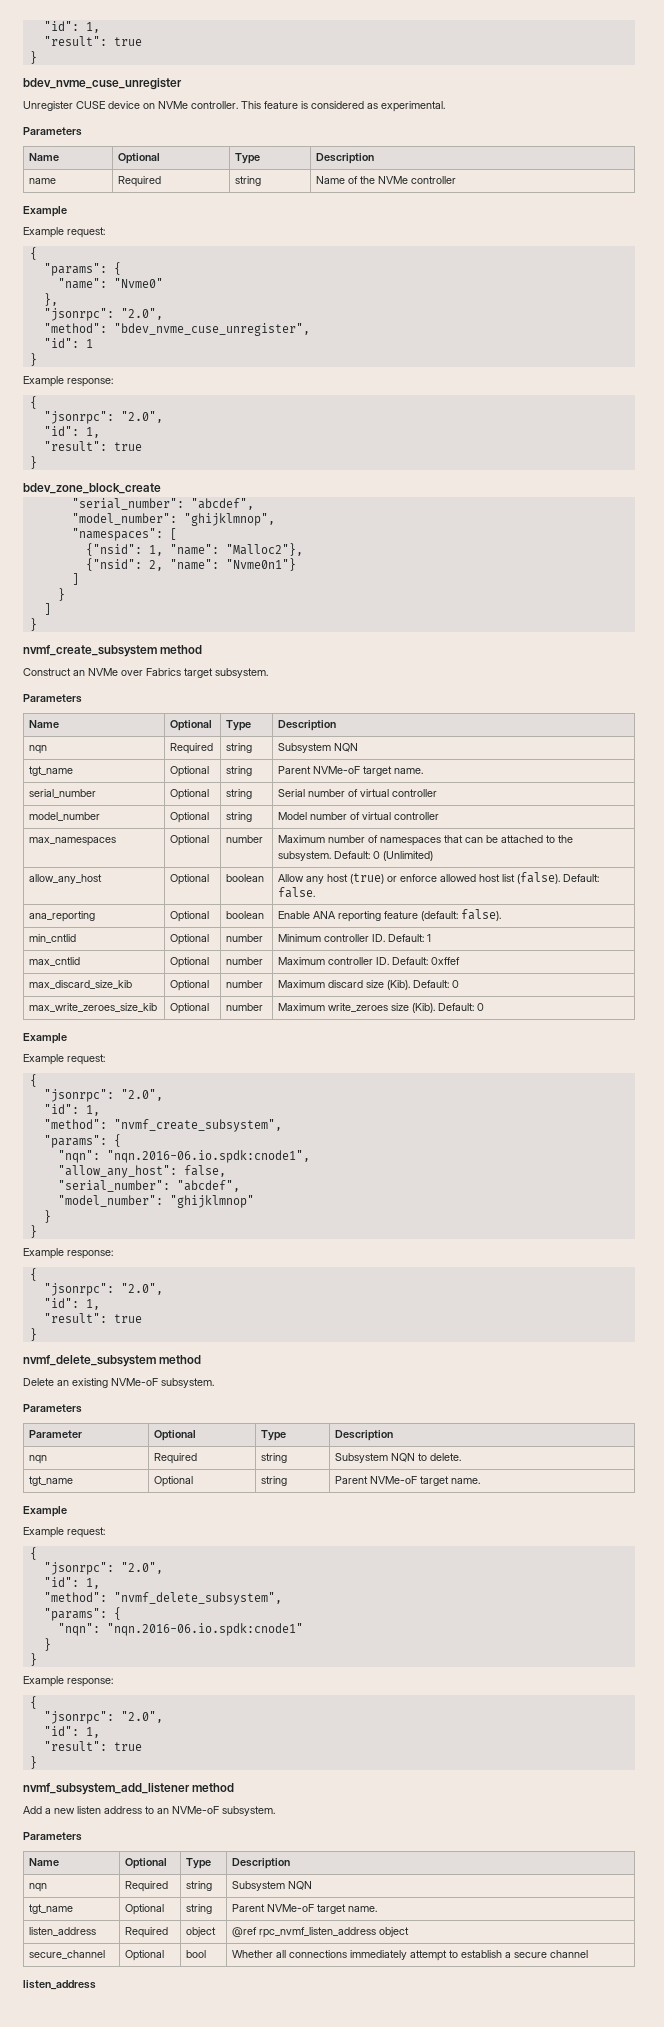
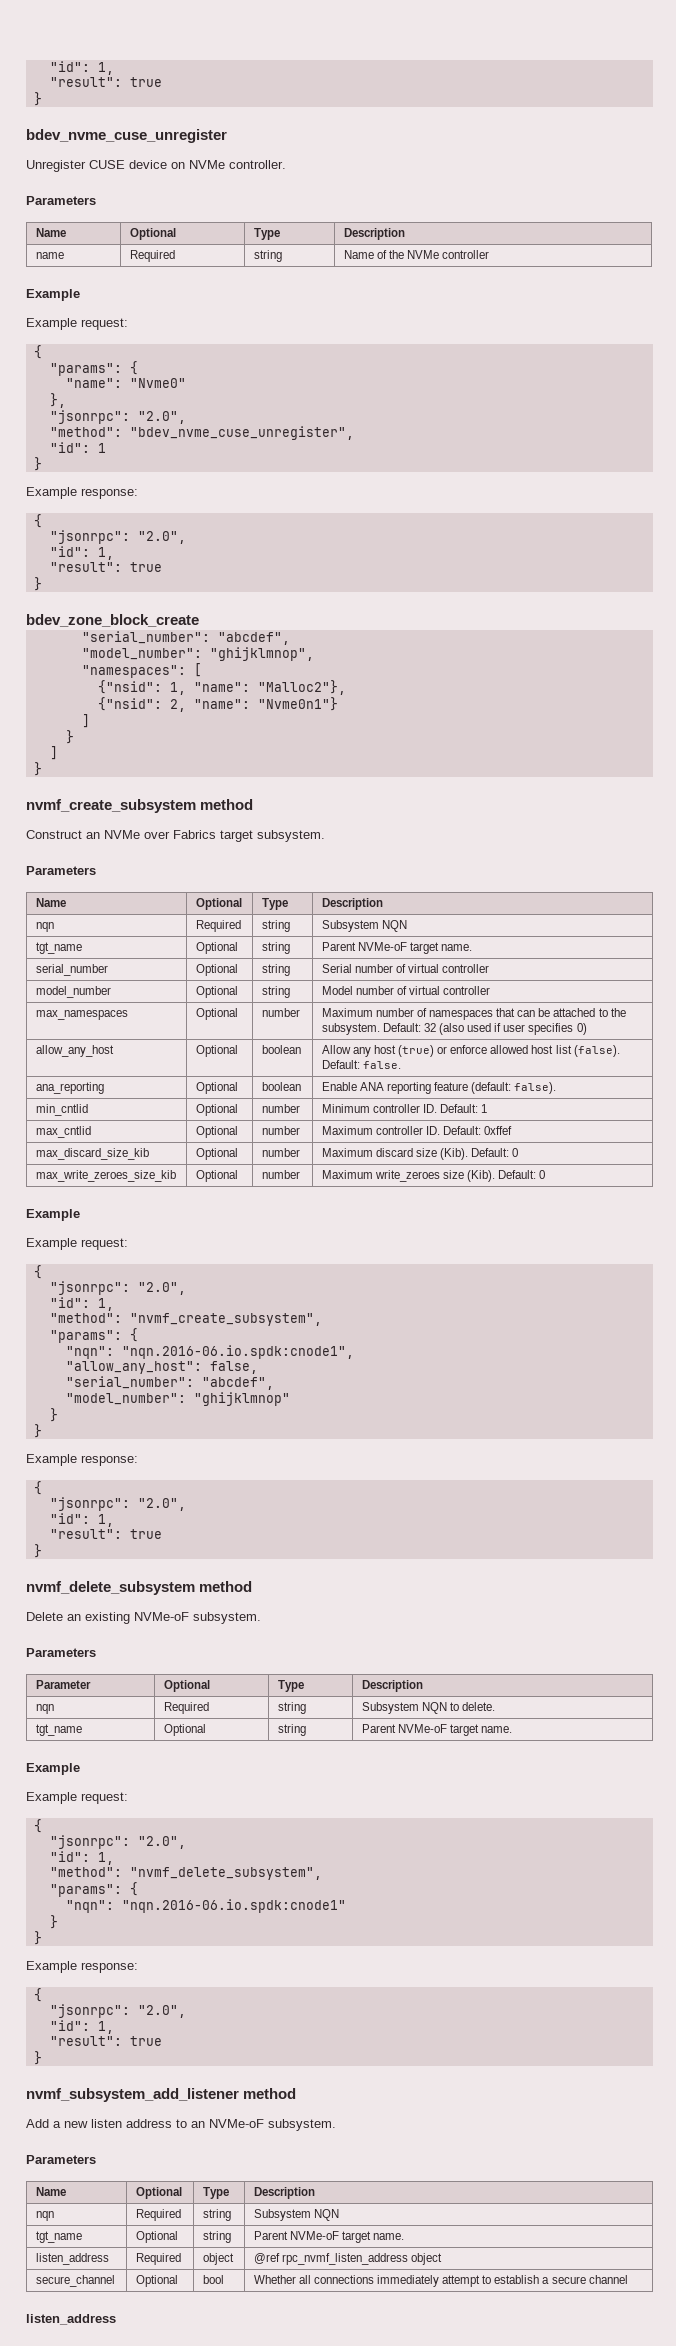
[241,101,445,112] This feature is considered as experimental. -> (286, 164) none
[373,851,434,861] 0 (Unlimited) -> [423,1023,587,1035] 32 (also used if user specifies 0)

